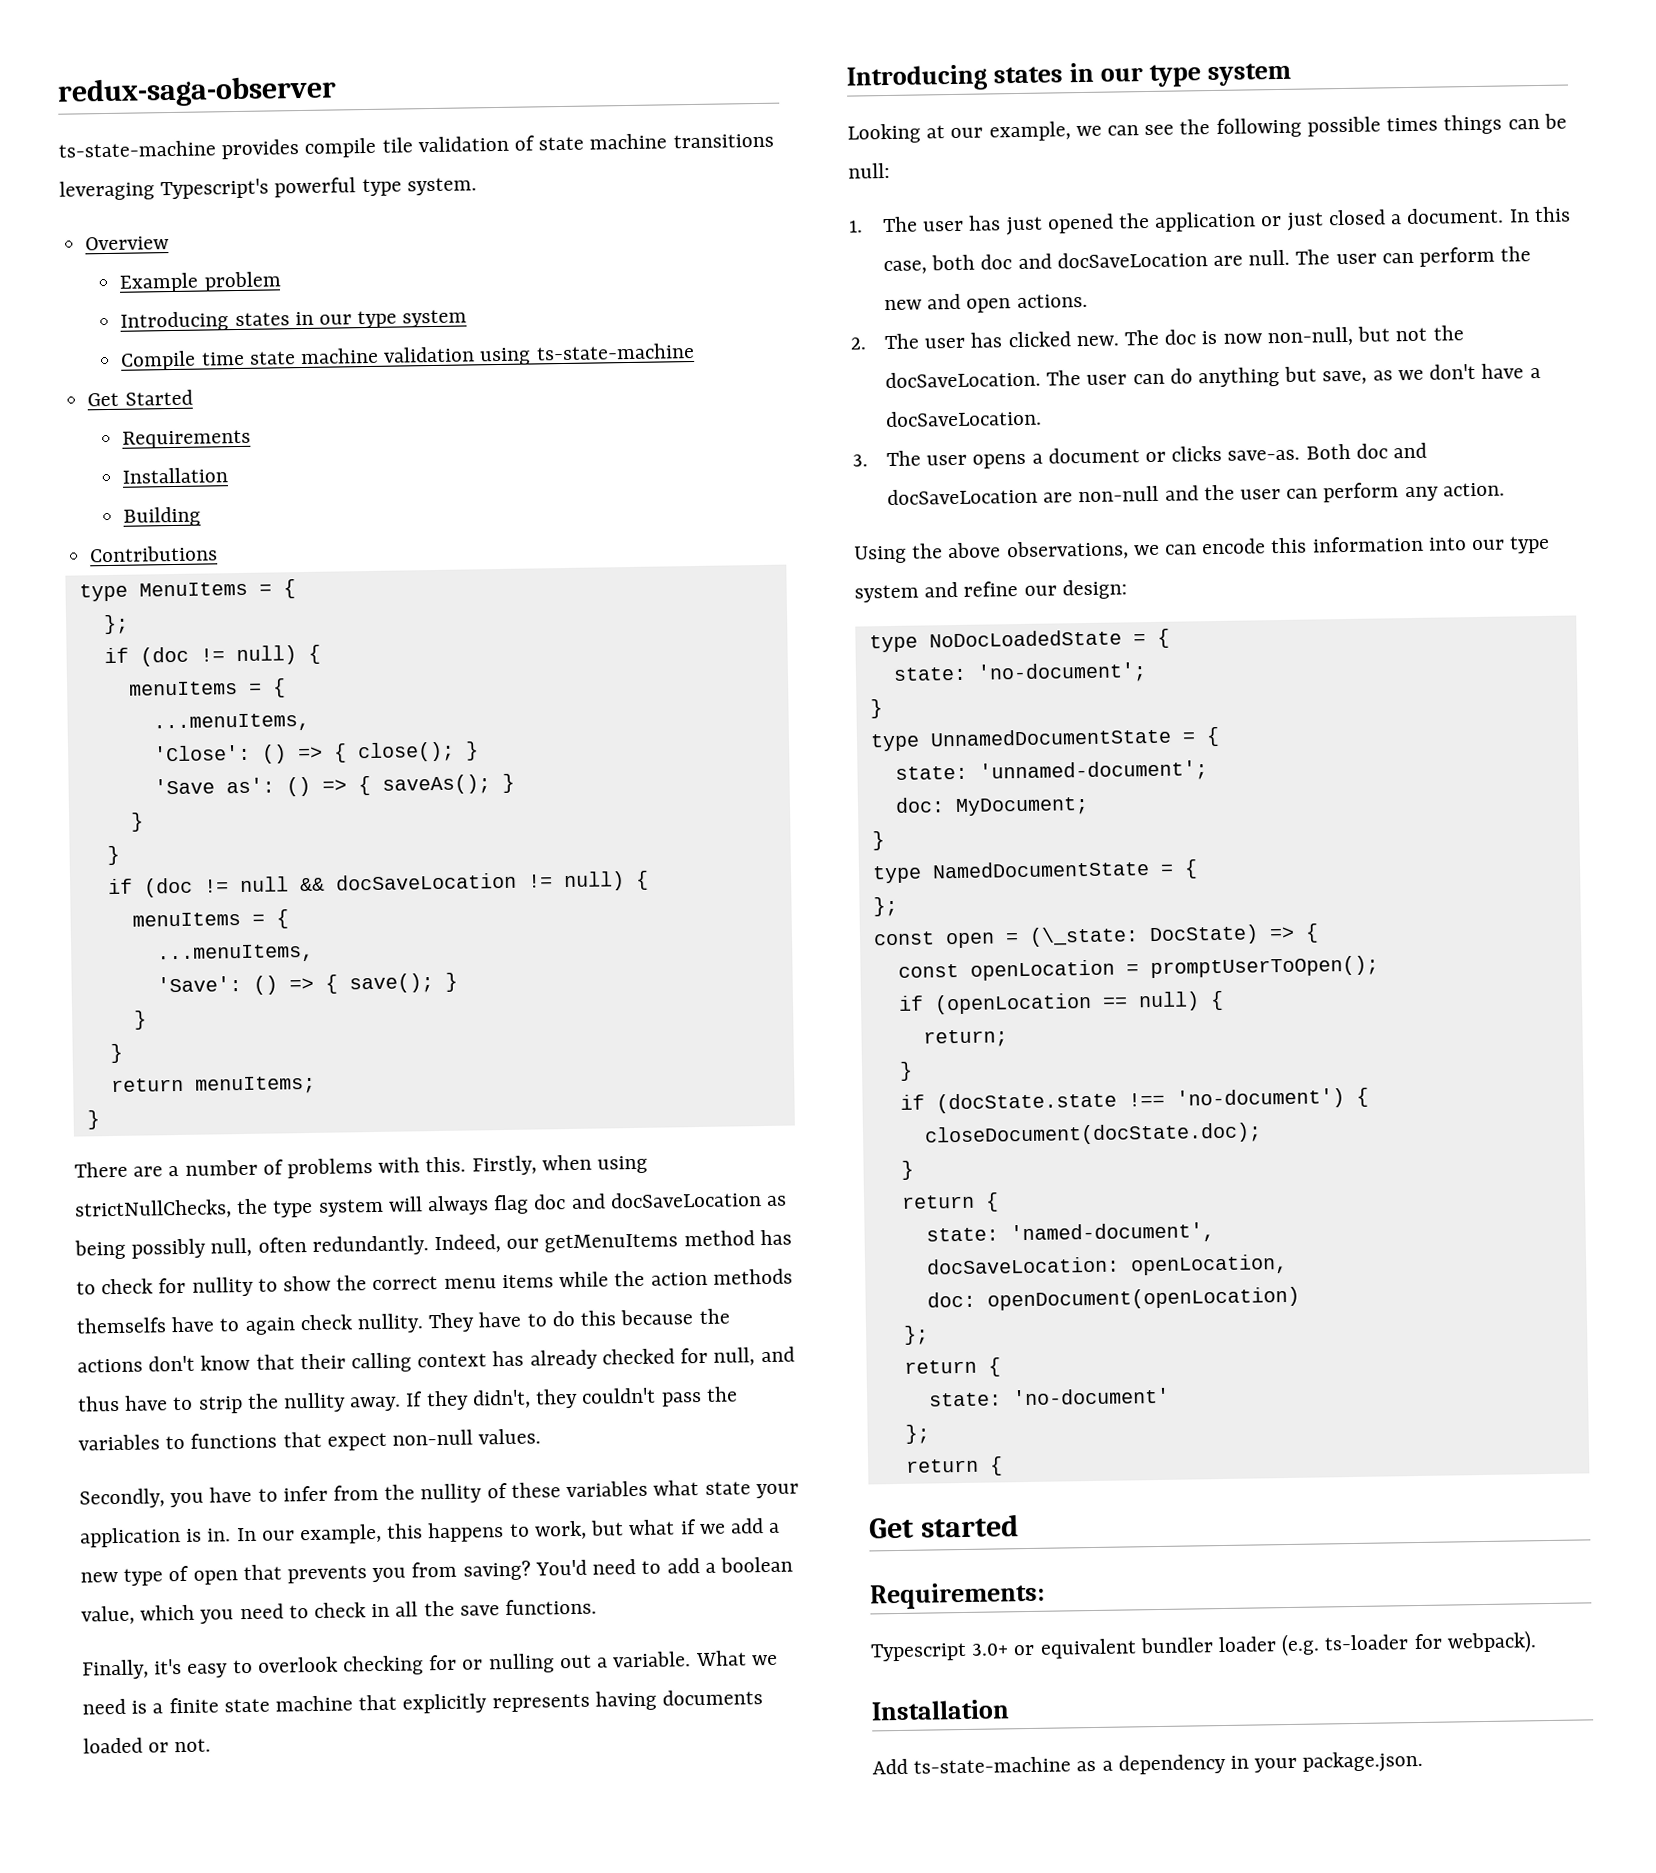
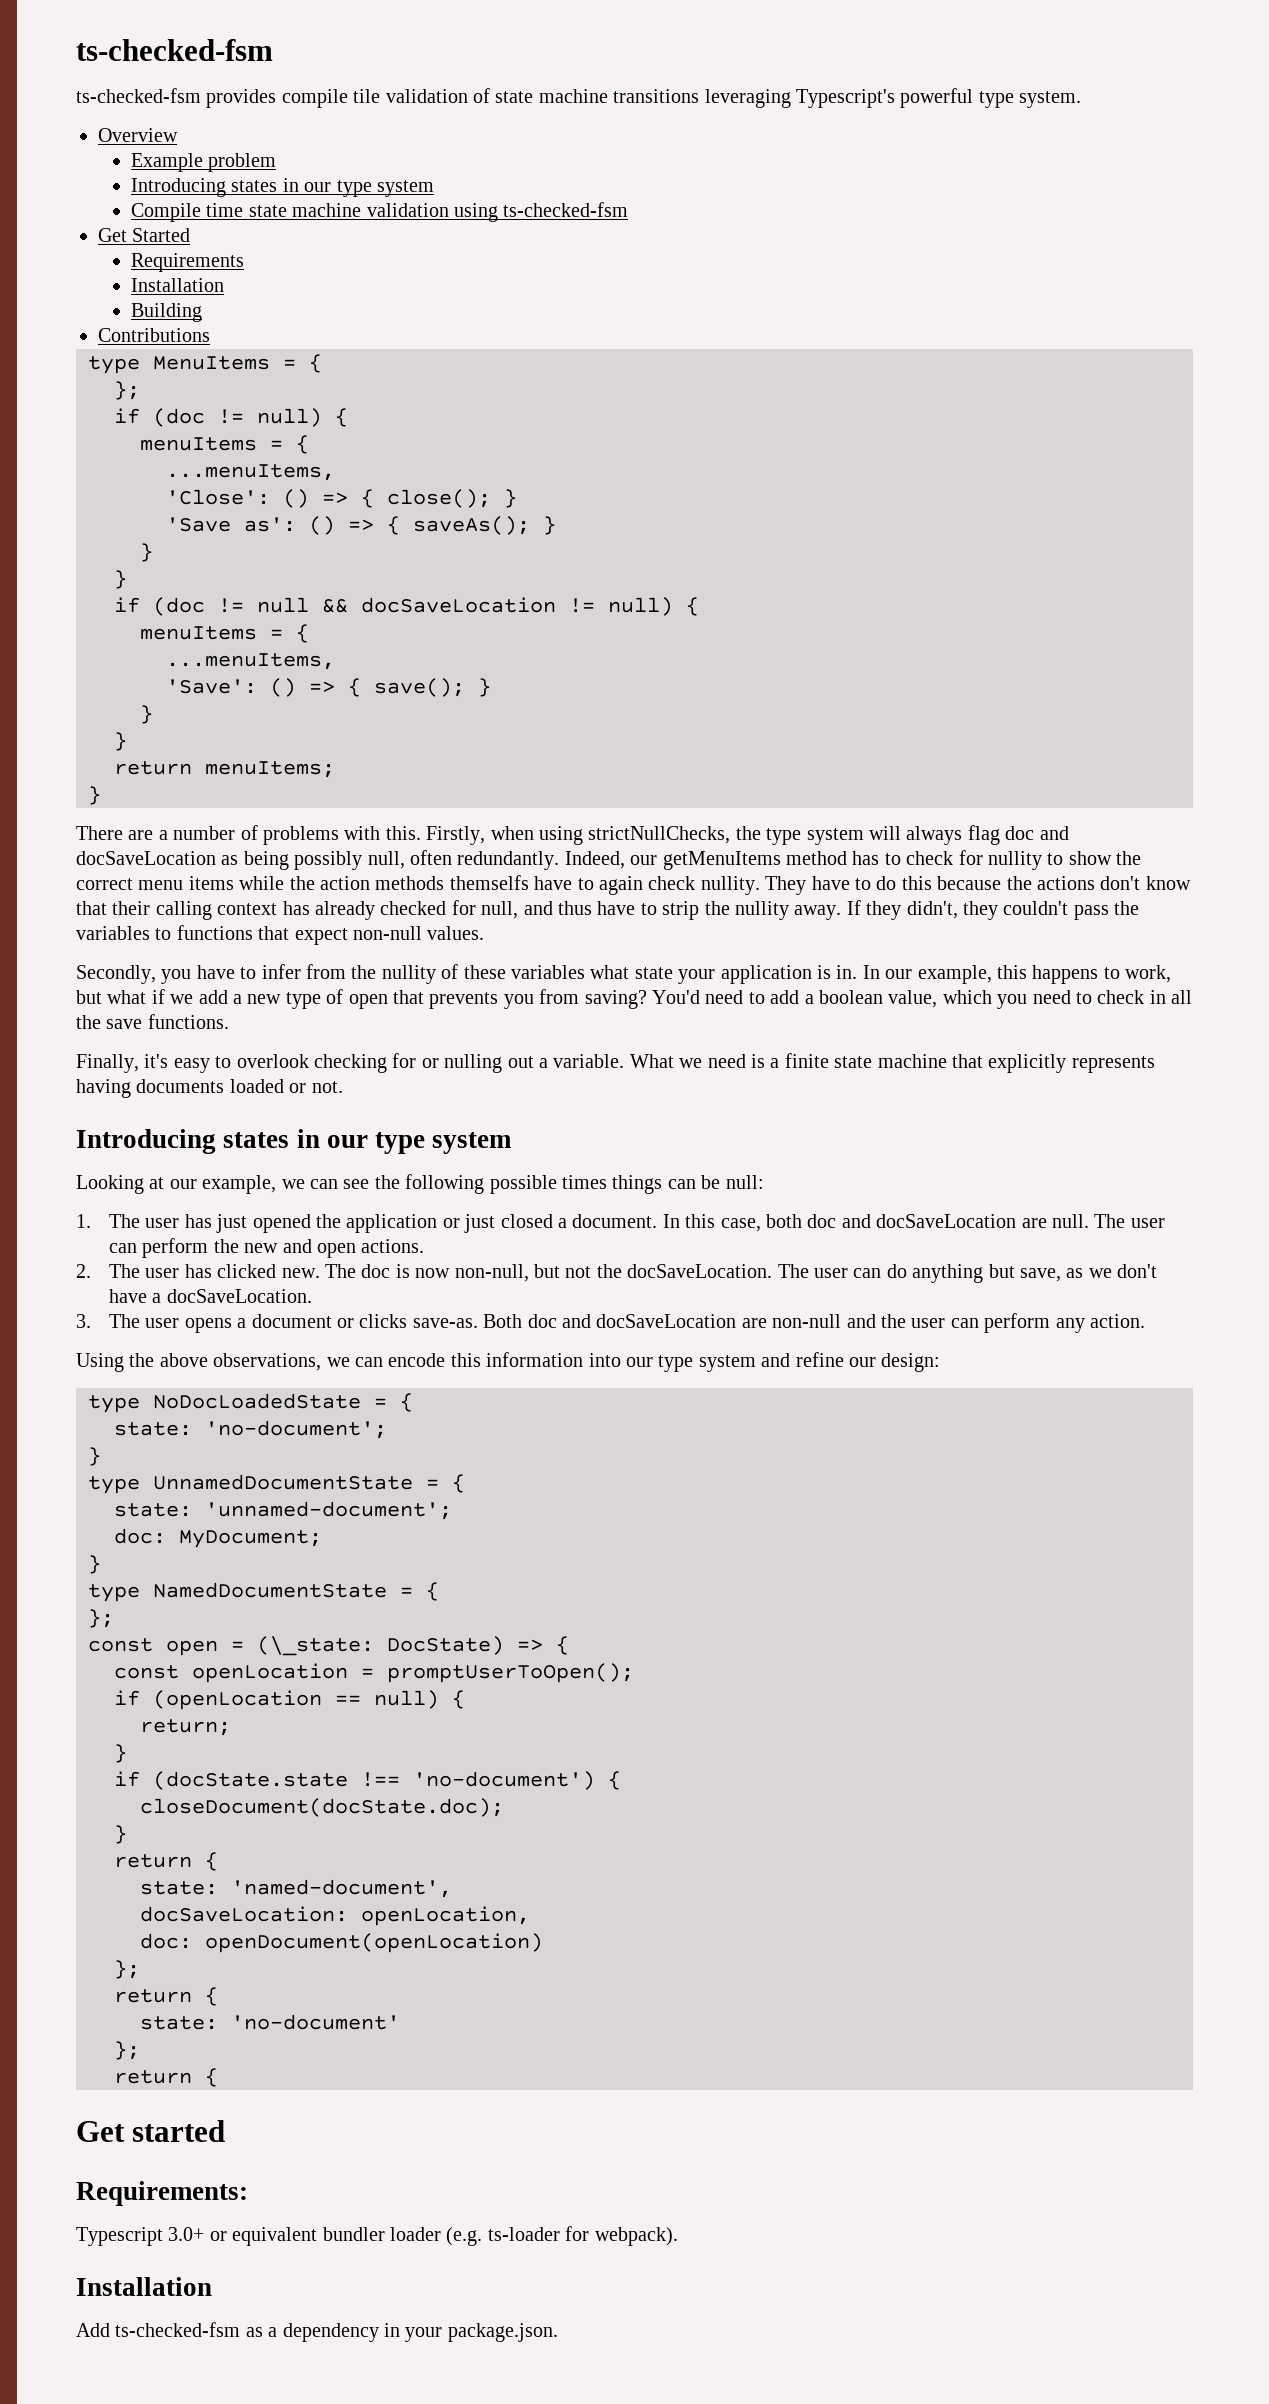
[57,75,337,108] [58,140,216,158] redux-saga-observer // ts-state-machine -> [76,39,273,61] [76,88,201,103] ts-checked-fsm // ts-checked-fsm
[535,342,695,361] ts-state-machine -> [503,202,629,217] ts-checked-fsm
[913,1756,1072,1774] ts-state-machine -> [115,2322,241,2337] ts-checked-fsm

